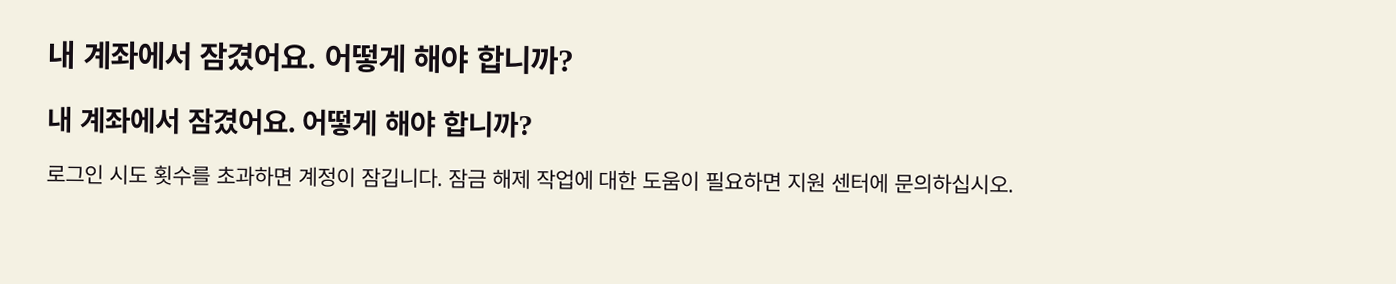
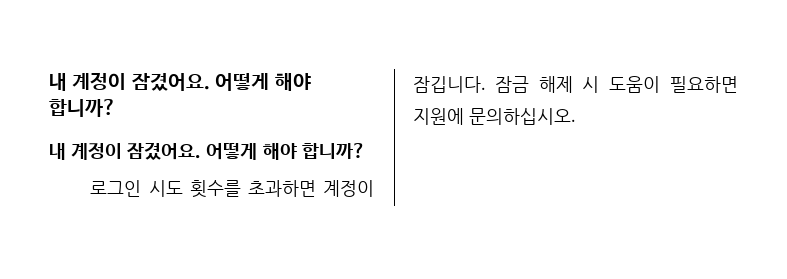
[47,39,193,71] 내 계좌에서 -> [49,72,127,91] 내 계정이
[79,106,181,135] 계좌에서 -> [71,143,123,160] 계정이
[535,169,890,194] 작업에 대한 도움이 필요하면 지원 센터에 -> [582,76,738,93] [413,108,464,125] 시 도움이 필요하면 지원에

